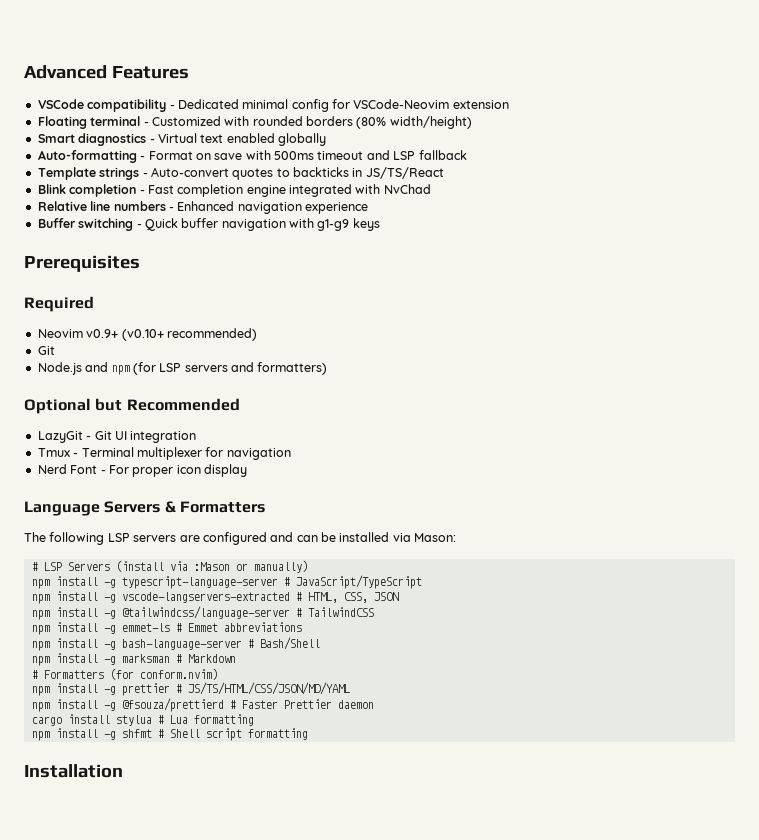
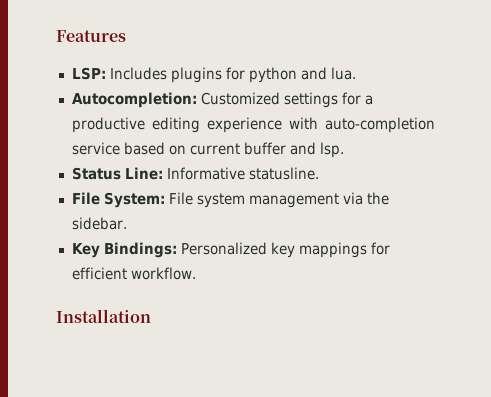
[24,65,107,79] Advanced -> (56, 36) none
[37,99,509,112] [37,116,472,129] [37,133,326,146] [37,150,467,163] [37,167,444,180] [37,184,431,197] [37,201,368,214] [37,218,380,231] [24,255,140,272] [24,296,94,312] [37,328,257,341] [37,346,55,355] [37,362,328,375] [24,398,240,414] [37,431,197,443] [37,447,291,460] [37,464,247,477] [24,501,265,516] [24,532,457,545] [31,560,308,573] [31,575,422,589] [31,591,399,604] [31,606,374,620] [31,622,302,635] [31,637,320,651] [31,653,236,666] [31,668,218,680] [31,682,350,696] [31,698,374,712] [31,714,254,726] [31,728,308,741] VSCode compatibility - Dedicated minimal config for VSCode-Neovim extension // Floating terminal - Customized with rounded borders (80% width/height) // Smart diagnostics - Virtual text enabled globally // Auto-formatting - Format on save with 500ms timeout and LSP fallback // Template strings - Auto-convert quotes to backticks in JS/TS/React // Blink completion - Fast completion engine integrated with NvChad // Relative line numbers - Enhanced navigation experience // Buffer switching - Quick buffer navigation with g1-g9 keys // Prerequisites // Required // Neovim v0.9+ (v0.10+ recommended) // Git // Node.js and npm (for LSP servers and formatters) // Optional but Recommended // LazyGit - Git UI integration // Tmux - Terminal multiplexer for navigation // Nerd Font - For proper icon display // Language Servers & Formatters // The following LSP servers are configured and can be installed via Mason: // # LSP Servers (install via :Mason or manually) // npm install -g typescript-language-server # JavaScript/TypeScript // npm install -g vscode-langservers-extracted # HTML, CSS, JSON // npm install -g @tailwindcss/language-server # TailwindCSS // npm install -g emmet-ls # Emmet abbreviations // npm install -g bash-language-server # Bash/Shell // npm install -g marksman # Markdown // # Formatters (for conform.nvim) // npm install -g prettier # JS/TS/HTML/CSS/JSON/MD/YAML // npm install -g @fsouza/prettierd # Faster Prettier daemon // cargo install stylua # Lua formatting // npm install -g shfmt # Shell script formatting -> [71,67,356,83] [71,92,373,108] [71,117,435,133] [71,142,344,158] [71,167,319,180] [71,192,389,208] [71,217,127,230] [71,242,390,258] [71,267,196,280] LSP: Includes plugins for python and lua. // Autocompletion: Customized settings for a productive editing experience with auto-completion service based on current buffer and lsp. // Status Line: Informative statusline. // File System: File system management via the sidebar. // Key Bindings: Personalized key mappings for efficient workflow.

